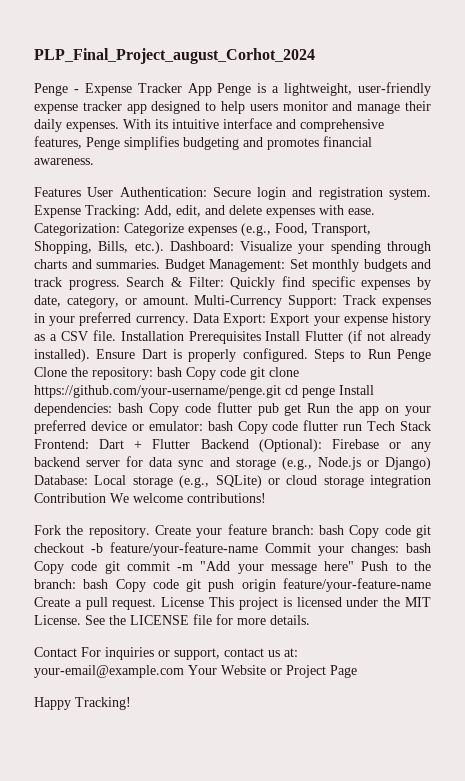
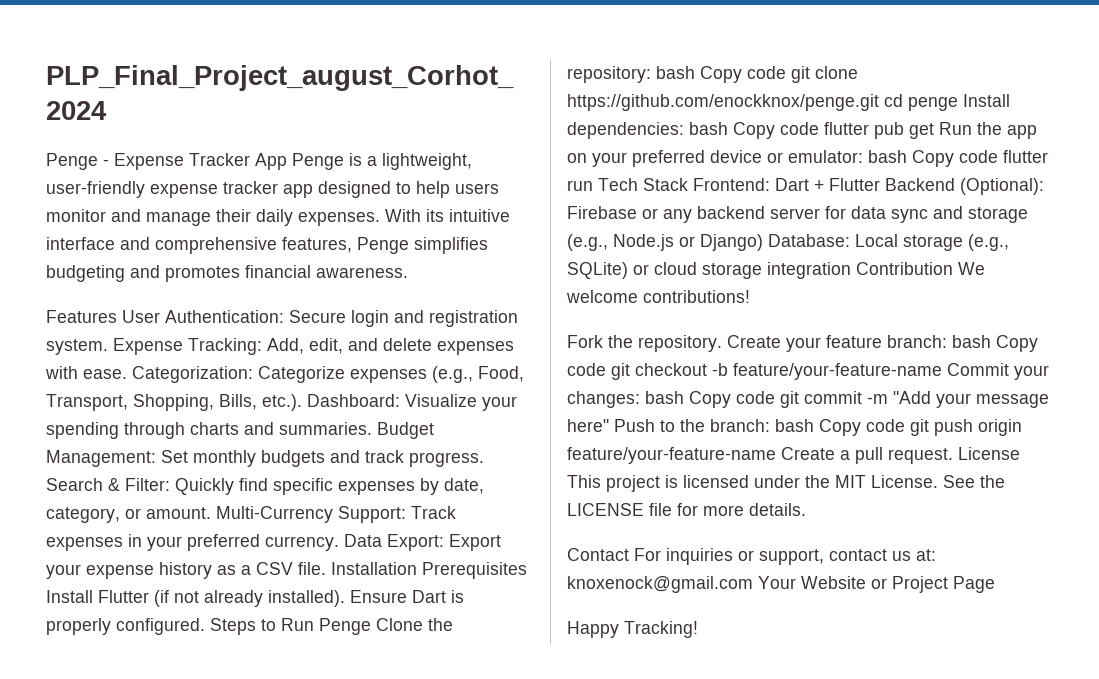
[34,385,281,398] https://github.com/your-username/penge.git -> [567,94,879,111] https://github.com/enockknox/penge.git
[34,665,184,678] your-email@example.com -> [567,576,753,593] knoxenock@gmail.com

